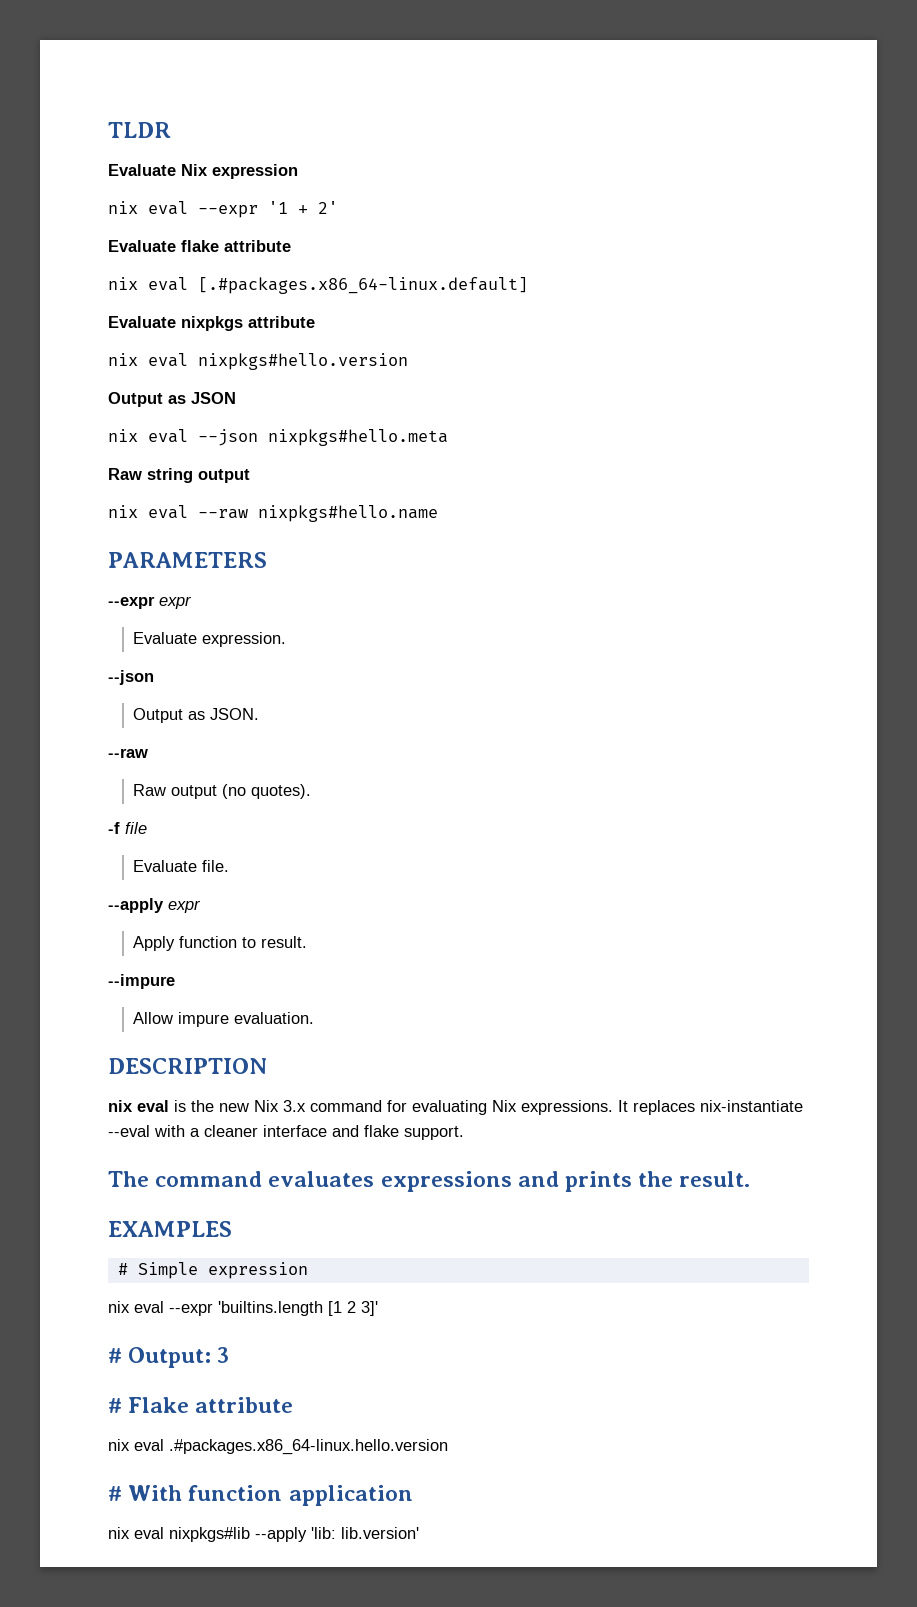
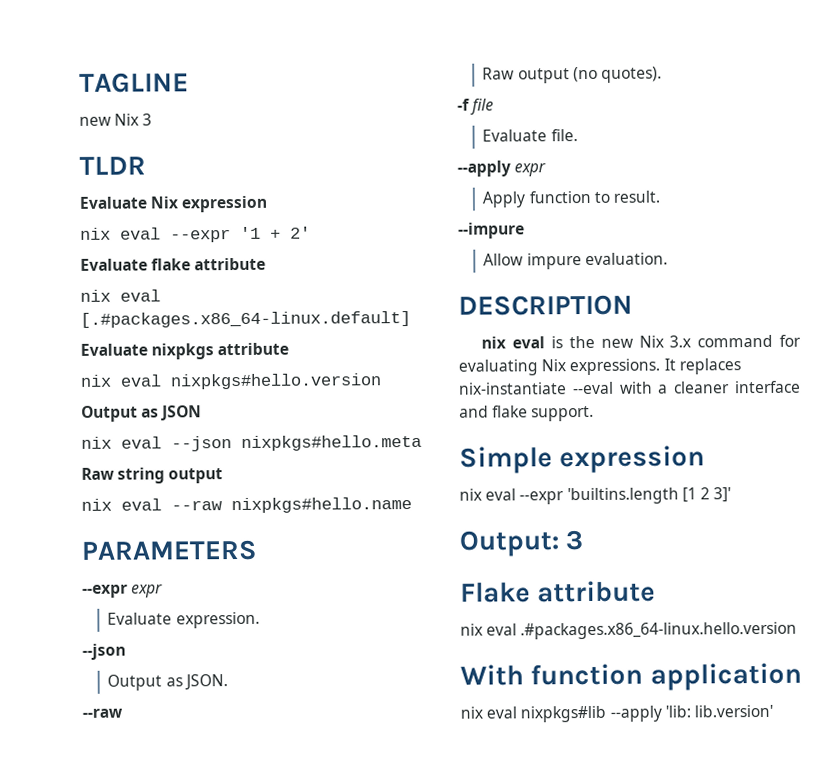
(108, 130) none -> [79,72,189,93] [79,113,153,126] TAGLINE // new Nix 3 //
[108,1171,751,1192] [108,1221,232,1237] [117,1263,128,1275] The command evaluates expressions and prints the result. // EXAMPLES // # -> (595, 413) none
[108,1348,122,1363] # -> (732, 495) none
[108,1398,122,1413] # -> (584, 540) none
[108,1486,122,1501] # -> (798, 630) none

